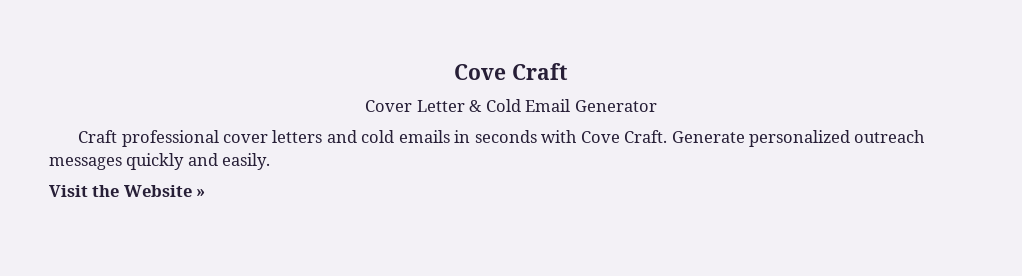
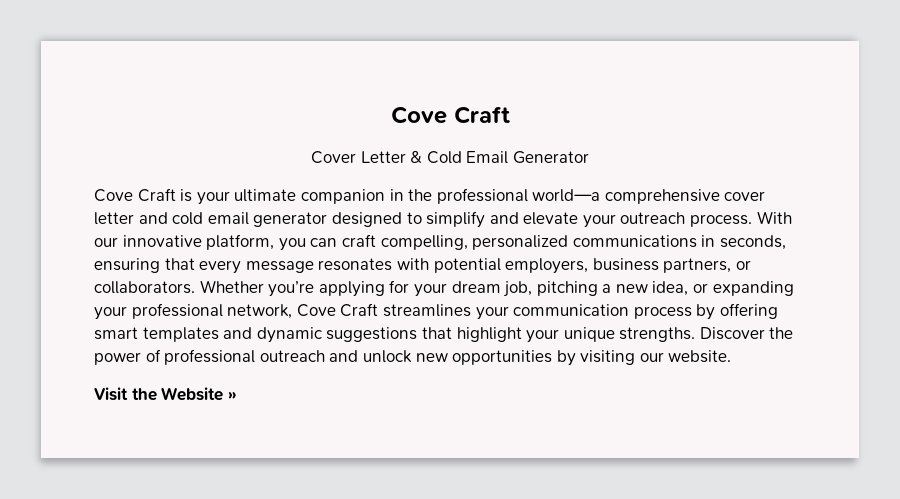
[78,130,926,147] [49,153,271,170] Craft professional cover letters and cold emails in seconds with Cove Craft. Generate personalized outreach messages quickly and easily. -> [94,188,766,205] [94,211,792,228] [94,234,786,251] [94,258,751,274] [94,280,794,297] [94,303,778,320] [94,327,794,343] [94,349,732,366] Cove Craft is your ultimate companion in the professional world—a comprehensive cover letter and cold email generator designed to simplify and elevate your outreach process. With our innovative platform, you can craft compelling, personalized communications in seconds, ensuring that every message resonates with potential employers, business partners, or collaborators. Whether you’re applying for your dream job, pitching a new idea, or expanding your professional network, Cove Craft streamlines your communication process by offering smart templates and dynamic suggestions that highlight your unique strengths. Discover the power of professional outreach and unlock new opportunities by visiting our website.

